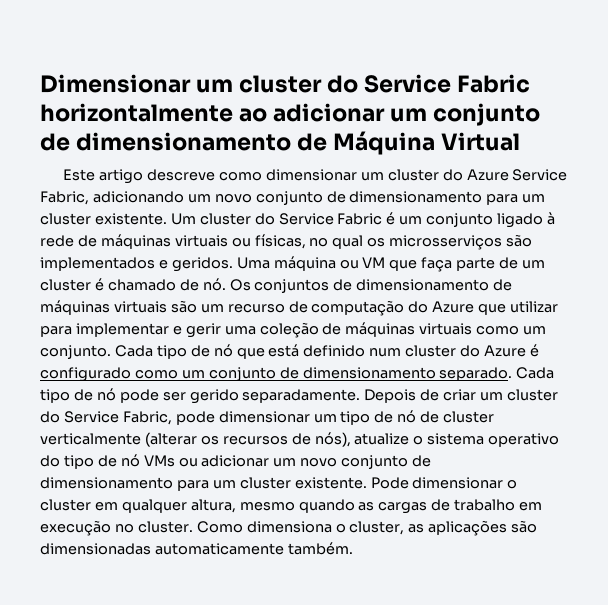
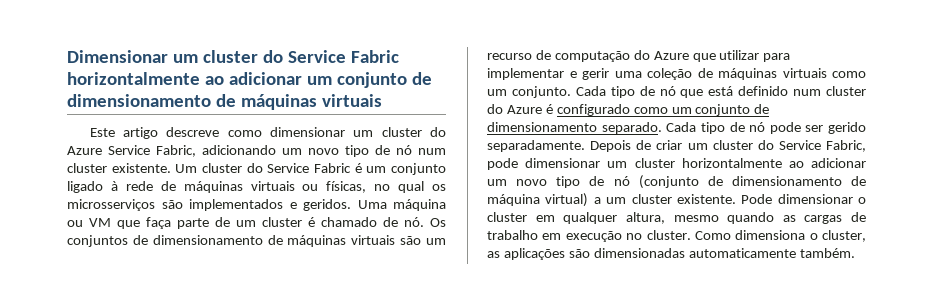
[333,131,521,155] Máquina Virtual -> [240,94,382,110] máquinas virtuais
[255,191,546,205] conjunto de dimensionamento para um -> [345,145,446,157] tipo de nó num
[340,410,495,425] [40,432,560,447] [40,454,432,469] [40,477,209,491] tipo de nó de cluster verticalmente (alterar os recursos de nós), atualize o sistema operativo do tipo de nó VMs ou adicionar um novo conjunto de dimensionamento para -> [634,158,866,168] [487,175,866,189] [487,193,601,207] cluster horizontalmente ao adicionar um novo tipo de nó (conjunto de dimensionamento de máquina virtual) a

